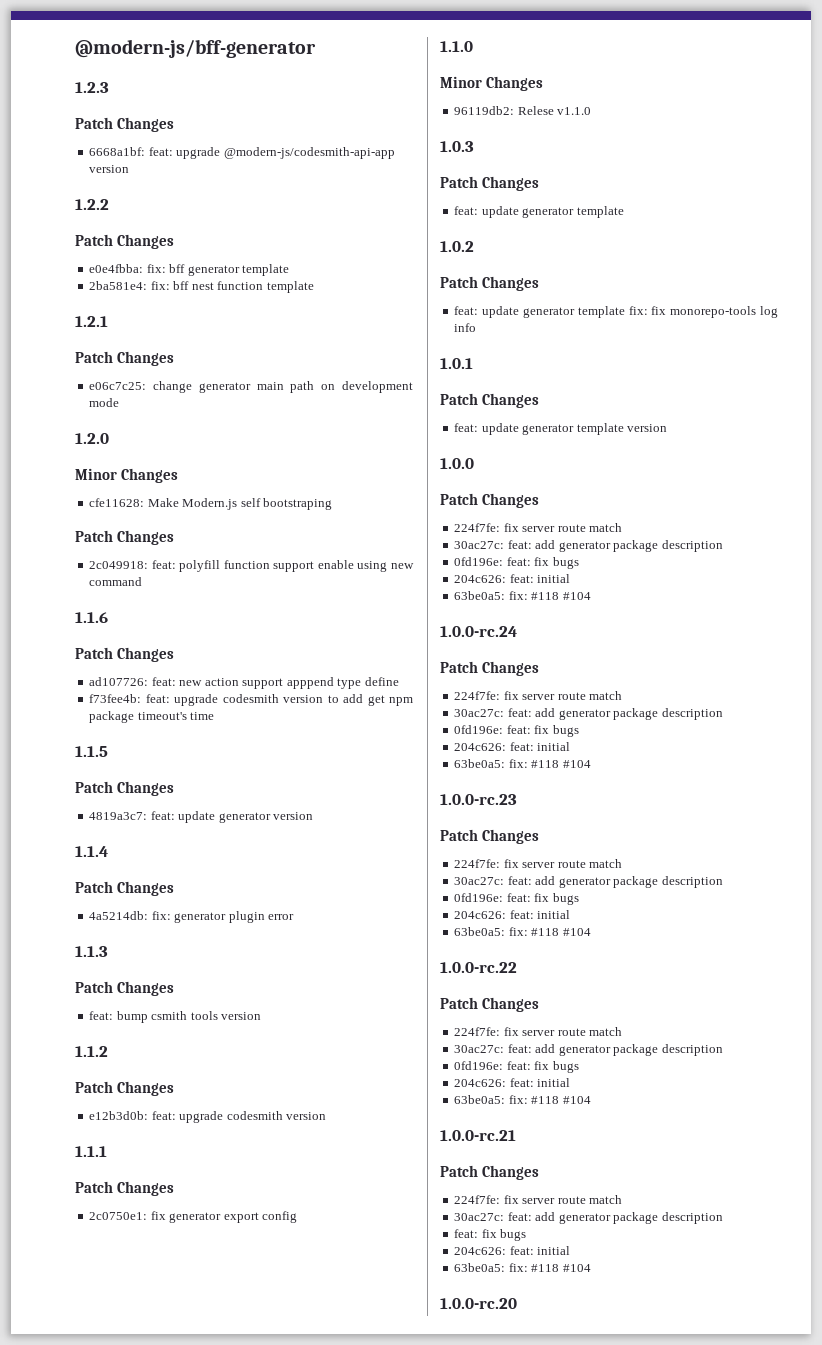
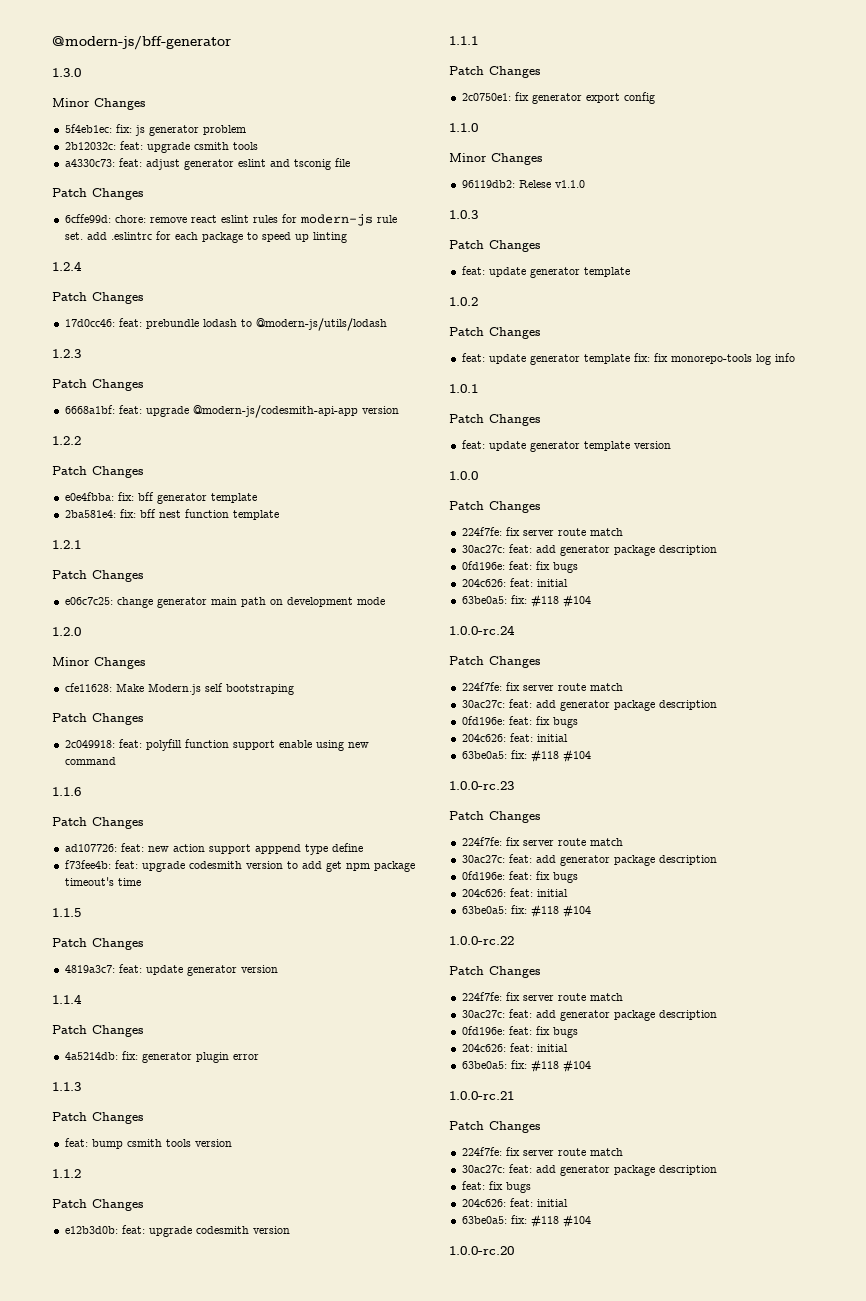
(316, 48) none -> [52,68,81,77] [52,98,145,110] [64,124,246,136] [64,141,258,153] [64,158,350,170] [52,188,143,200] [64,214,397,226] [64,231,347,243] [52,261,82,271] [52,292,143,304] [64,318,387,331] // 1.3.0 // Minor Changes // 5f4eb1ec: fix: js generator problem // 2b12032c: feat: upgrade csmith tools // a4330c73: feat: adjust generator eslint and tsconig file // Patch Changes // 6cffe99d: chore: remove react eslint rules for modern-js rule set. add .eslintrc for each package to speed up linting // 1.2.4 // Patch Changes // 17d0cc46: feat: prebundle lodash to @modern-js/utils/lodash

